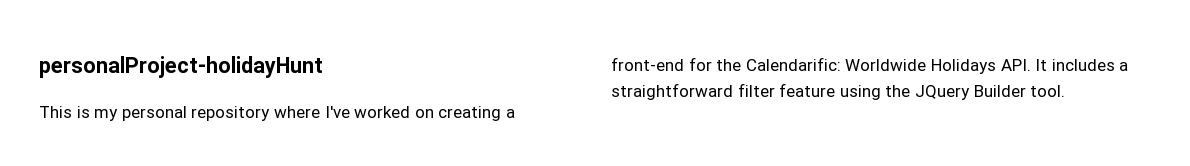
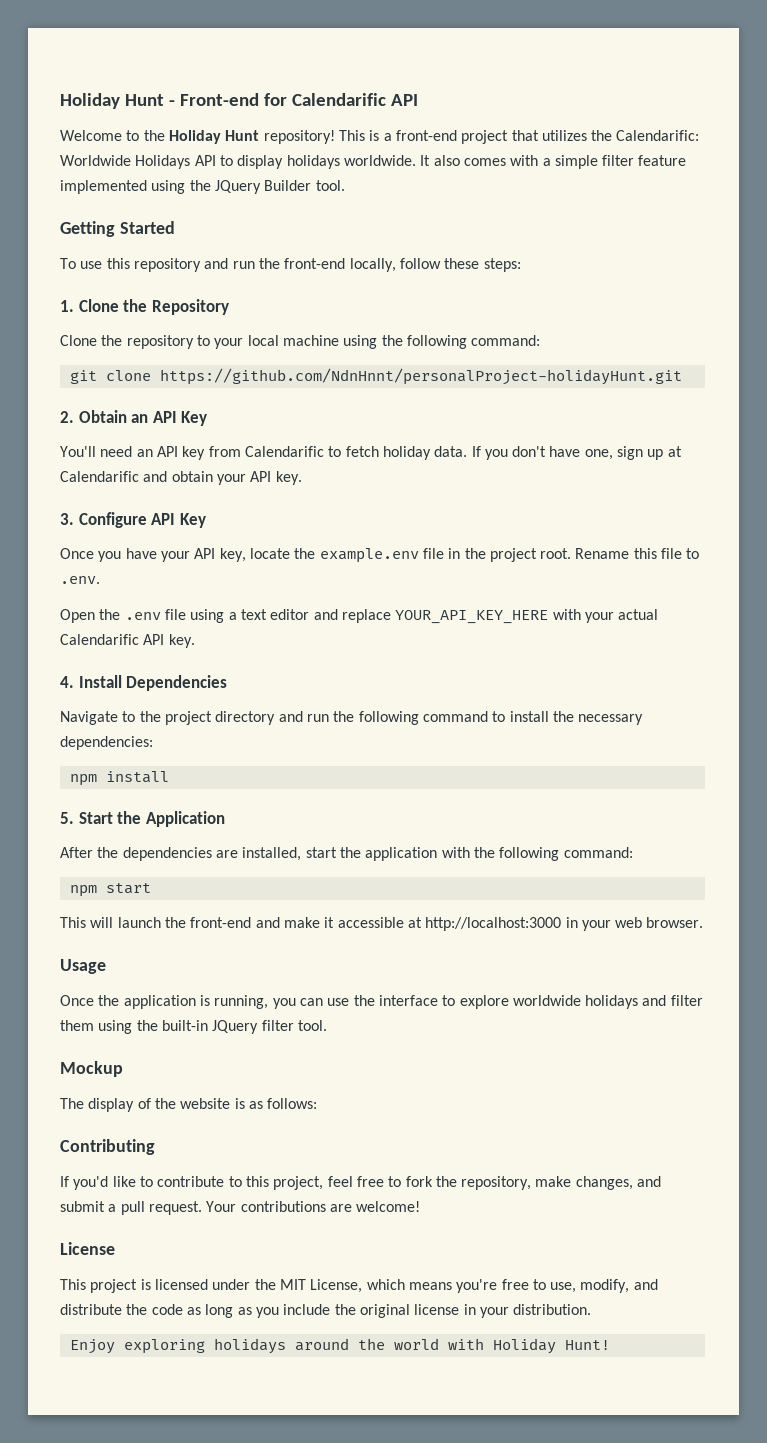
[39,56,323,78] [39,106,515,121] [611,57,1129,74] [611,83,733,100] personalProject-holidayHunt // This is my personal repository where I've worked on creating a front-end for the Calendarific: Worldwide Holidays API. It includes a straightforward -> [60,93,418,109] [60,130,700,144] [60,155,598,169] Holiday Hunt - Front-end for Calendarific API // Welcome to the Holiday Hunt repository! This is a front-end project that utilizes the Calendarific: Worldwide Holidays API to display holidays worldwide. It also comes with a simple
(836, 90) none -> [60,180,147,194] implemented
(1066, 91) none -> [60,221,175,237] [60,258,521,272] [60,299,229,315] [60,335,541,349] [69,368,682,385] [60,410,208,426] [60,446,682,460] [60,471,302,485] [60,512,206,528] [60,548,700,563] [60,576,100,584] [60,609,659,624] [60,634,195,648] [60,675,228,691] [60,711,644,725] [60,736,153,750] [69,771,169,786] [60,811,225,827] [60,847,633,861] [69,883,151,897] [60,917,704,931] [60,959,106,974] [60,995,703,1009] [60,1020,327,1034] [60,1061,123,1077] [60,1098,318,1112] [60,1139,155,1155] [60,1176,662,1190] [60,1201,421,1215] [60,1242,115,1255] [60,1279,658,1293] [60,1304,592,1318] [69,1338,610,1354] // Getting Started // To use this repository and run the front-end locally, follow these steps: // 1. Clone the Repository // Clone the repository to your local machine using the following command: // git clone https://github.com/NdnHnnt/personalProject-holidayHunt.git // 2. Obtain an API Key // You'll need an API key from Calendarific to fetch holiday data. If you don't have one, sign up at Calendarific and obtain your API key. // 3. Configure API Key // Once you have your API key, locate the example.env file in the project root. Rename this file to .env. // Open the .env file using a text editor and replace YOUR_API_KEY_HERE with your actual Calendarific API key. // 4. Install Dependencies // Navigate to the project directory and run the following command to install the necessary dependencies: // npm install // 5. Start the Application // After the dependencies are installed, start the application with the following command: // npm start // This will launch the front-end and make it accessible at http://localhost:3000 in your web browser. // Usage // Once the application is running, you can use the interface to explore worldwide holidays and filter them using the built-in JQuery filter tool. // Mockup // The display of the website is as follows: // Contributing // If you'd like to contribute to this project, feel free to fork the repository, make changes, and submit a pull request. Your contributions are welcome! // License // This project is licensed under the MIT License, which means you're free to use, modify, and distribute the code as long as you include the original license in your distribution. // Enjoy exploring holidays around the world with Holiday Hunt!

